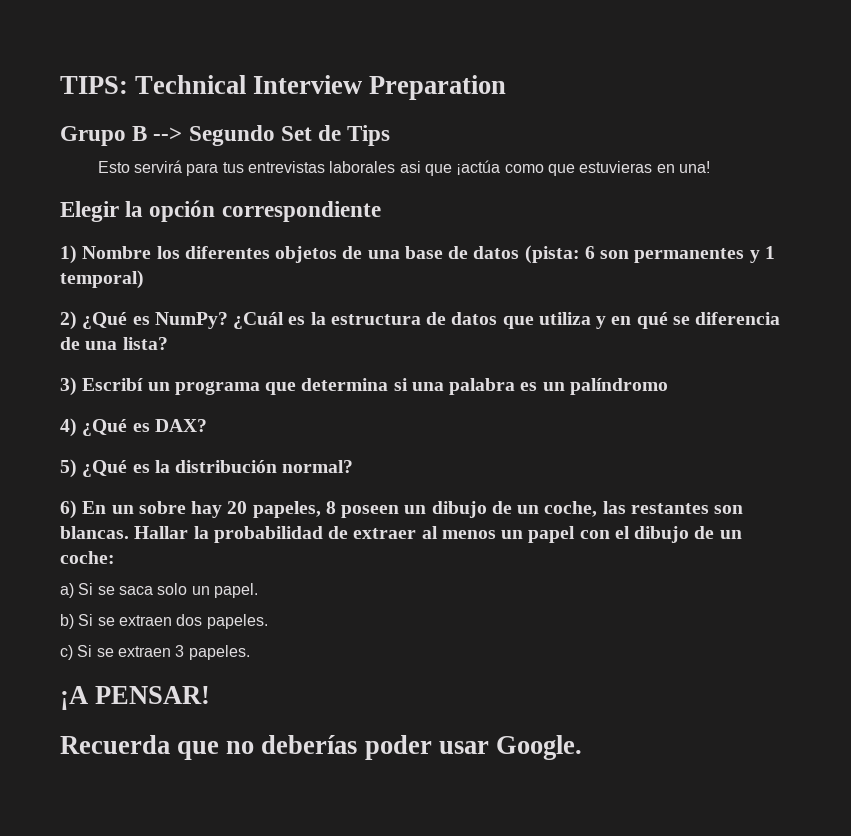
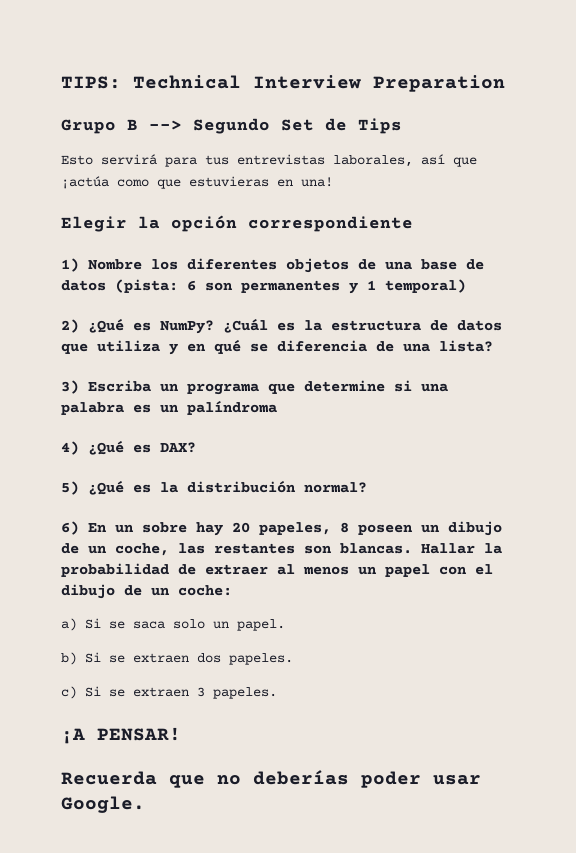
[329,161,421,173] laborales asi -> [333,154,445,167] laborales, así
[82,378,144,391] Escribí -> [88,380,151,392] Escriba
[301,378,389,391] determina -> [304,380,385,392] determine
[569,378,668,395] palíndromo -> [187,400,277,415] palíndroma

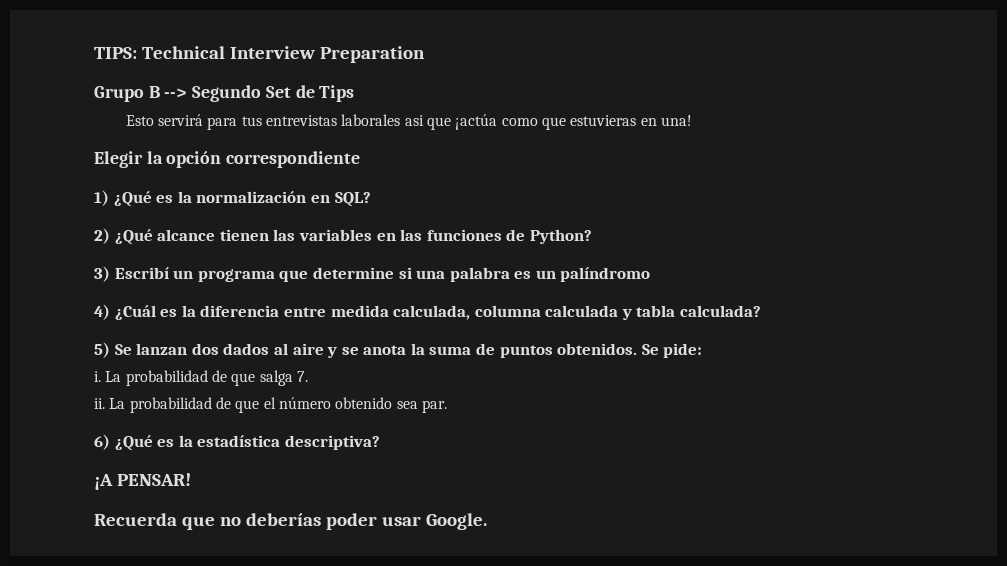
[333,154,445,167] laborales, así -> [341,114,424,126] laborales asi
[88,258,484,273] [61,279,466,294] [61,318,502,334] [61,339,493,355] Nombre los diferentes objetos de una base de datos (pista: 6 son permanentes y 1 temporal) // 2) ¿Qué es NumPy? ¿Cuál es la estructura de datos que utiliza y en qué se diferencia de una lista? -> [113,191,371,207] [94,228,592,245] ¿Qué es la normalización en SQL? // 2) ¿Qué alcance tienen las variables en las funciones de Python?
[88,380,151,392] Escriba -> [114,267,169,279] Escribí
[187,400,277,415] palíndroma -> [560,267,651,282] palíndromo
[88,440,196,455] [61,480,367,495] [61,521,502,536] [61,543,502,556] [61,563,493,577] [61,584,232,599] [61,618,285,631] [61,652,293,665] [61,686,277,699] ¿Qué es DAX? // 5) ¿Qué es la distribución normal? // 6) En un sobre hay 20 papeles, 8 poseen un dibujo de un coche, las restantes son blancas. Hallar la probabilidad de extraer al menos un papel con el dibujo de un coche: // a) Si se saca solo un papel. // b) Si se extraen dos papeles. // c) Si se extraen 3 papeles. -> [114,305,762,320] [94,342,703,358] [94,370,308,386] [94,397,447,413] [94,434,380,451] ¿Cuál es la diferencia entre medida calculada, columna calculada y tabla calculada? // 5) Se lanzan dos dados al aire y se anota la suma de puntos obtenidos. Se pide: // i. La probabilidad de que salga 7. // ii. La probabilidad de que el número obtenido sea par. // 6) ¿Qué es la estadística descriptiva?

